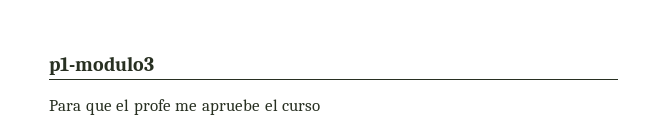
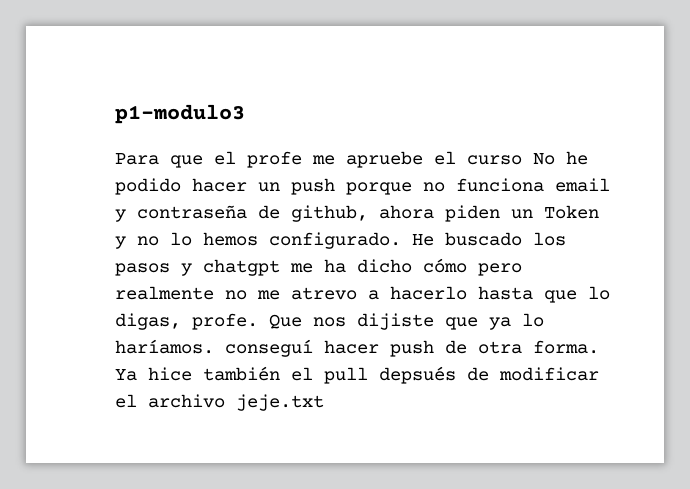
(321, 106) none -> [533,151,588,165] [115,178,610,195] [115,205,599,222] [115,232,566,249] [115,258,522,276] [115,286,610,303] [115,313,544,330] [115,339,599,357] [115,366,599,384] [115,394,324,411] No he podido hacer un push porque no funciona email y contraseña de github, ahora piden un Token y no lo hemos configurado. He buscado los pasos y chatgpt me ha dicho cómo pero realmente no me atrevo a hacerlo hasta que lo digas, profe. Que nos dijiste que ya lo haríamos. conseguí hacer push de otra forma. Ya hice también el pull depsués de modificar el archivo jeje.txt

